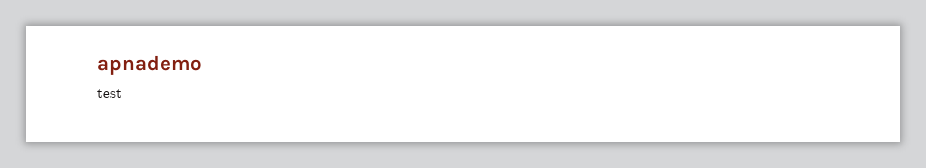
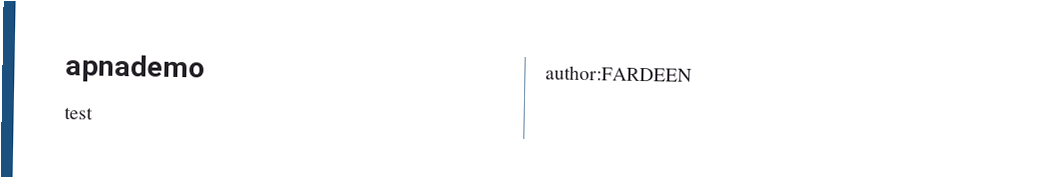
(122, 93) none -> [545,65,692,82] // author:FARDEEN

